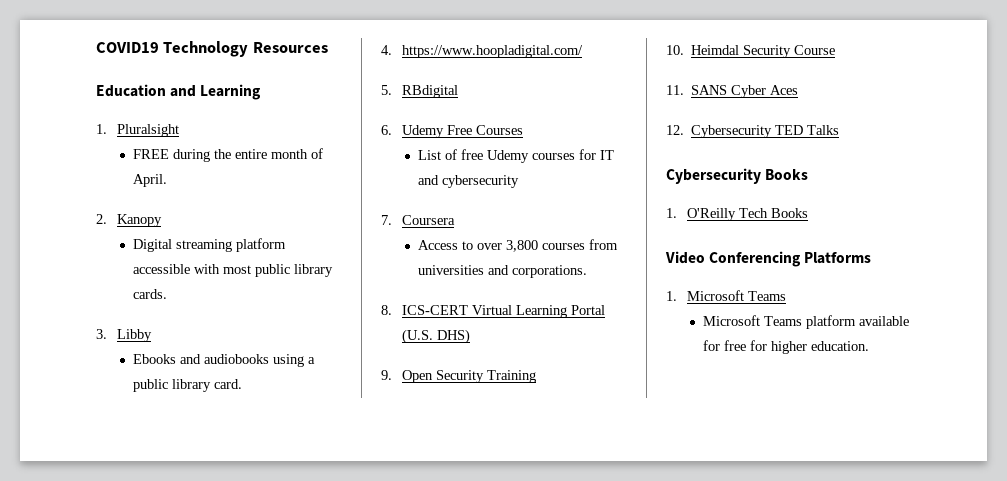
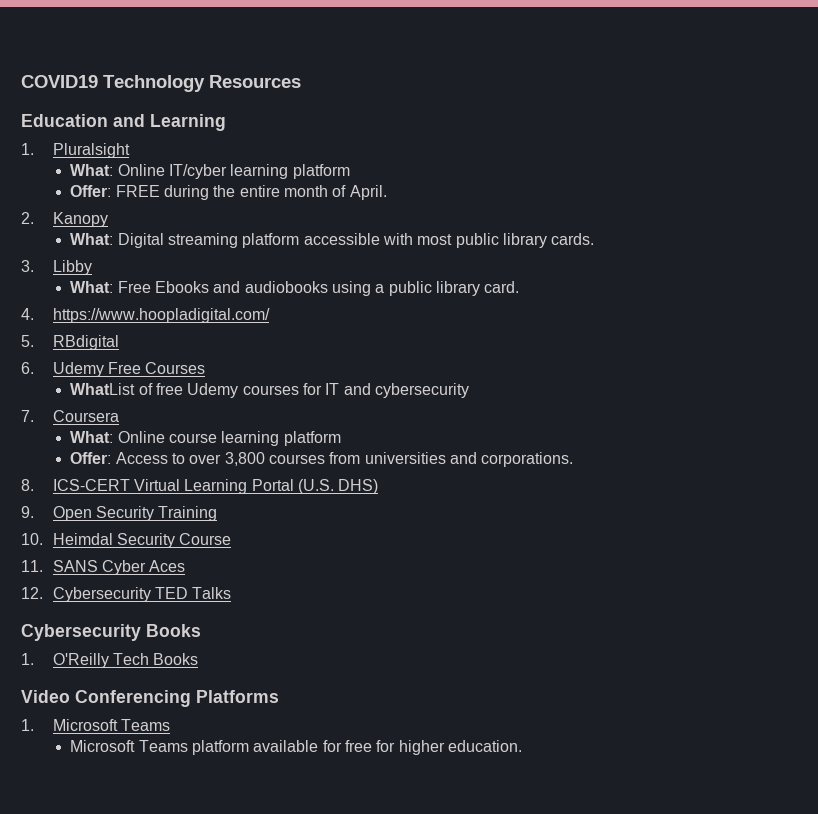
(179, 130) none -> [70,164,350,179] [70,185,112,197] What: Online IT/cyber learning platform // Offer:
(162, 220) none -> [70,233,114,245] What:
(152, 335) none -> [70,281,151,293] What: Free
[417,150,441,160] List -> [70,383,136,395] WhatList
(455, 220) none -> [70,431,341,446] [70,452,112,464] What: Online course learning platform // Offer:

